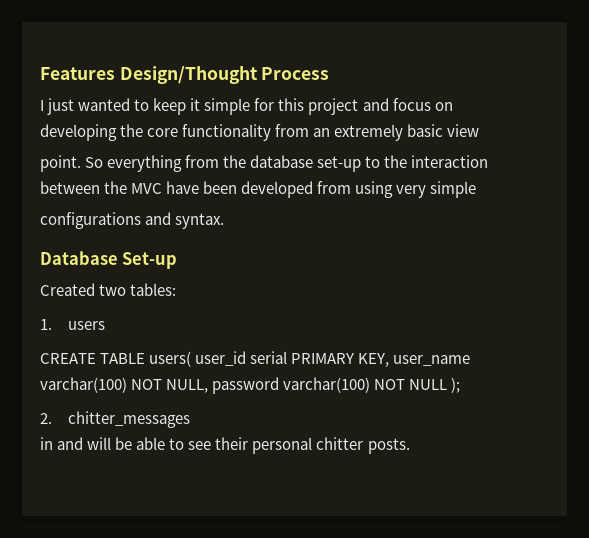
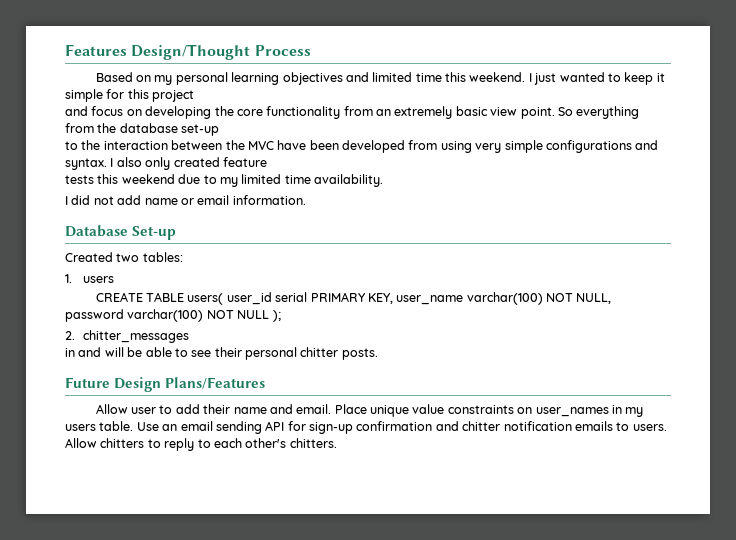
(330, 73) none -> [95,72,526,85] Based on my personal learning objectives and limited time this weekend.
(359, 106) none -> (195, 96) //
(480, 130) // -> (518, 111) none
(362, 164) none -> (220, 130) //
(477, 189) // -> (543, 146) none
(225, 221) none -> [110,157,267,170] [65,174,383,187] [65,195,306,205] I also only created feature // tests this weekend due to my limited time availability. // I did not add name or email information.
(410, 446) none -> [65,377,266,392] [95,404,644,417] [65,421,667,434] [65,438,337,451] // Future Design Plans/Features // Allow user to add their name and email. Place unique value constraints on user_names in my users table. Use an email sending API for sign-up confirmation and chitter notification emails to users. Allow chitters to reply to each other's chitters.

